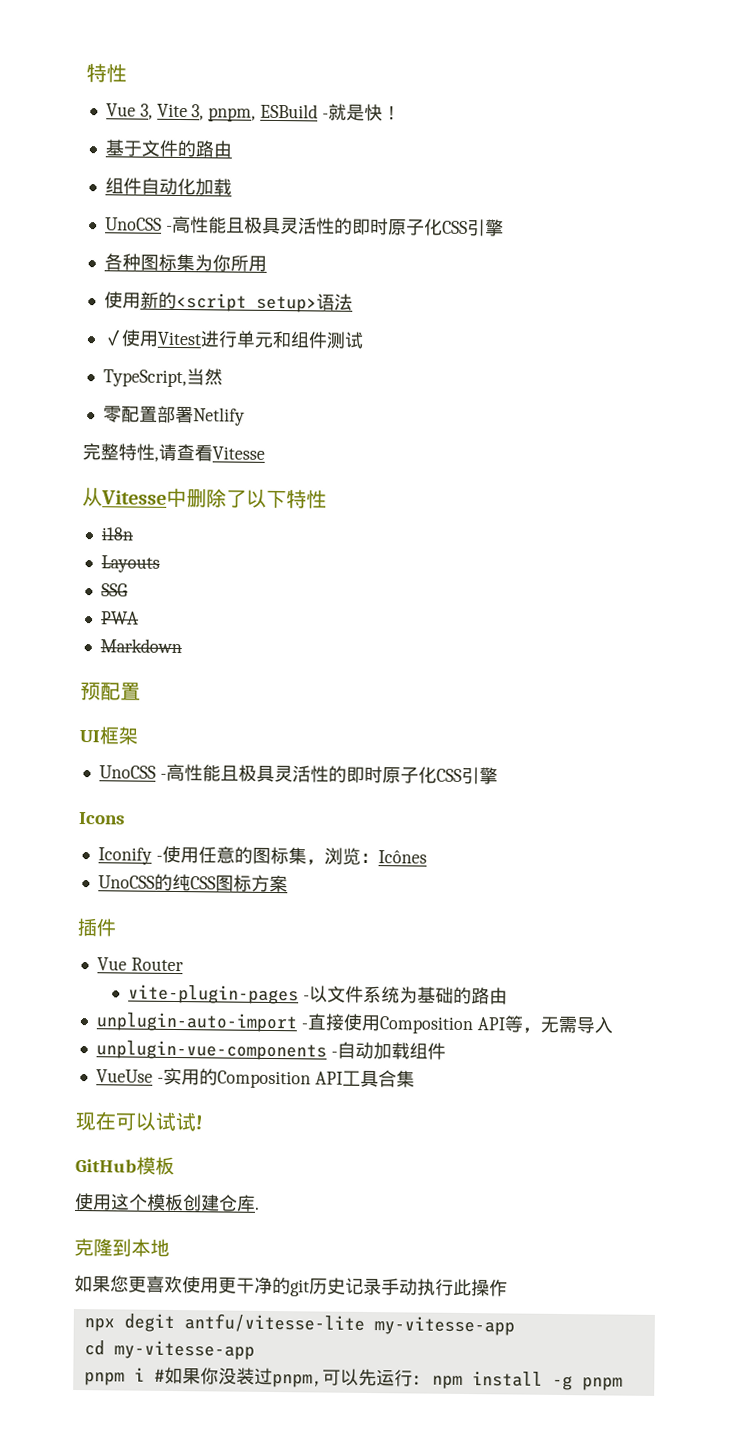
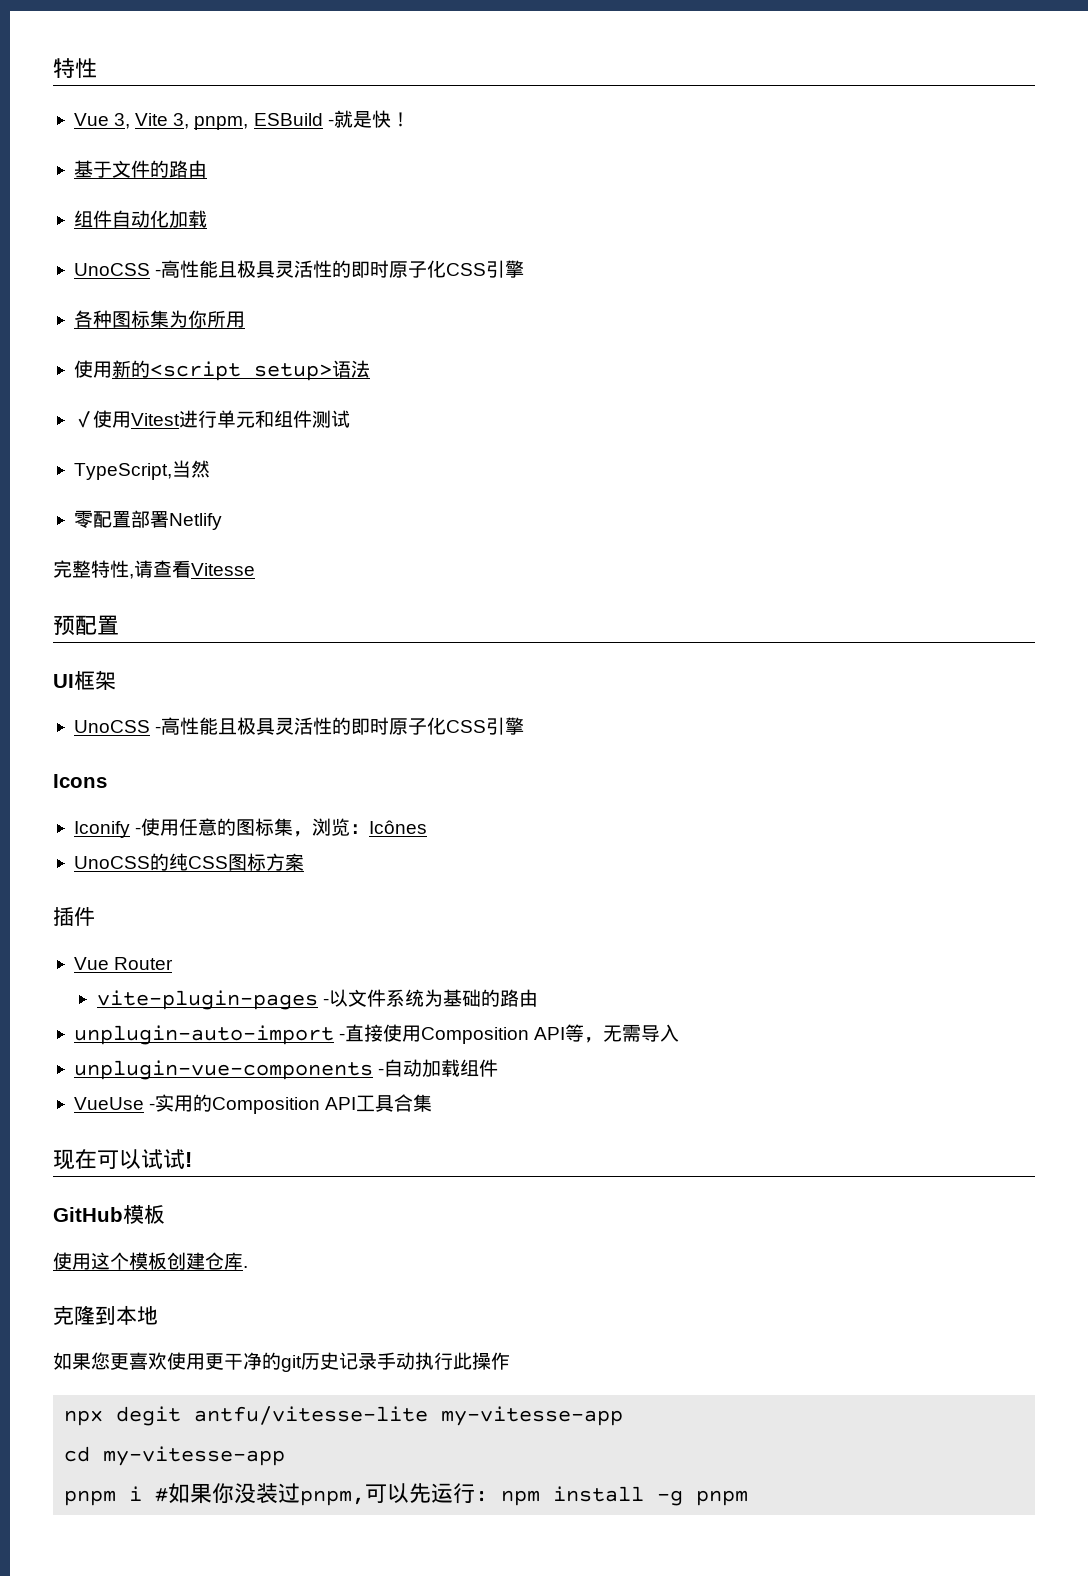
[82,487,327,509] [100,527,134,541] [100,555,160,573] [100,583,128,597] [100,611,139,625] [99,638,182,654] // 从Vitesse中删除了以下特性 // i18n // Layouts // SSG // PWA // Markdown -> (255, 569) none

